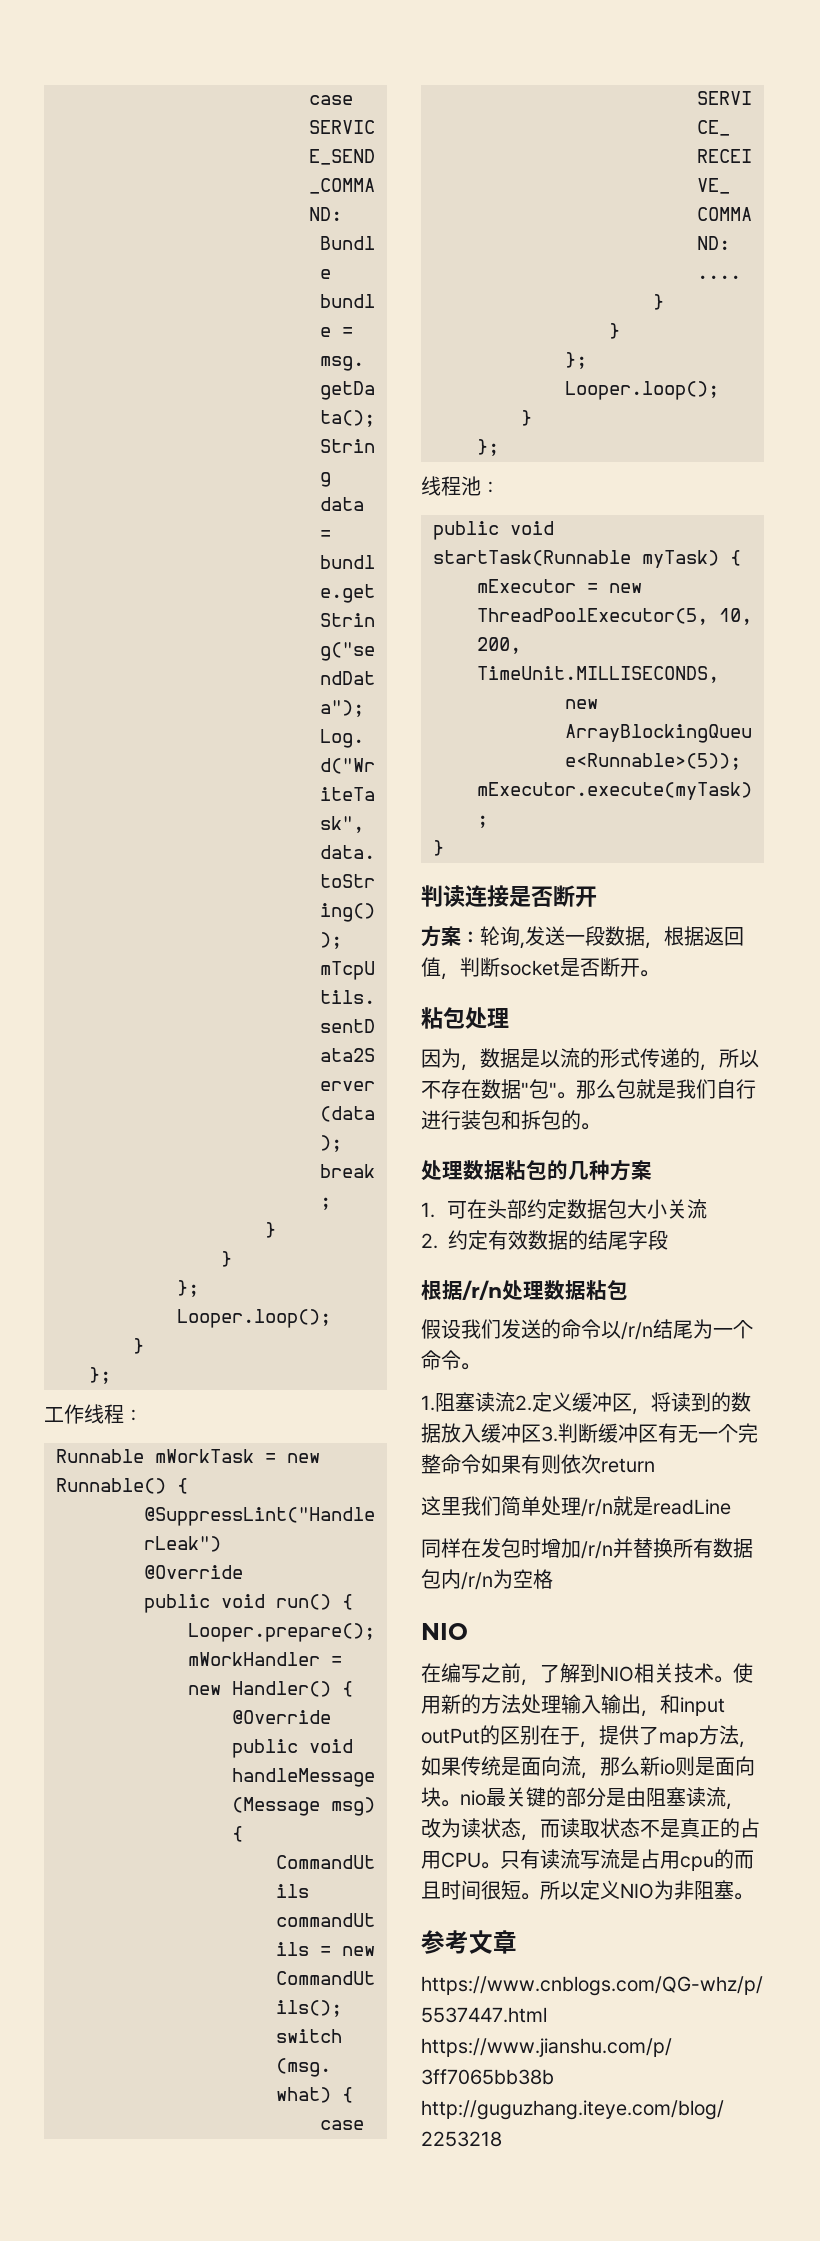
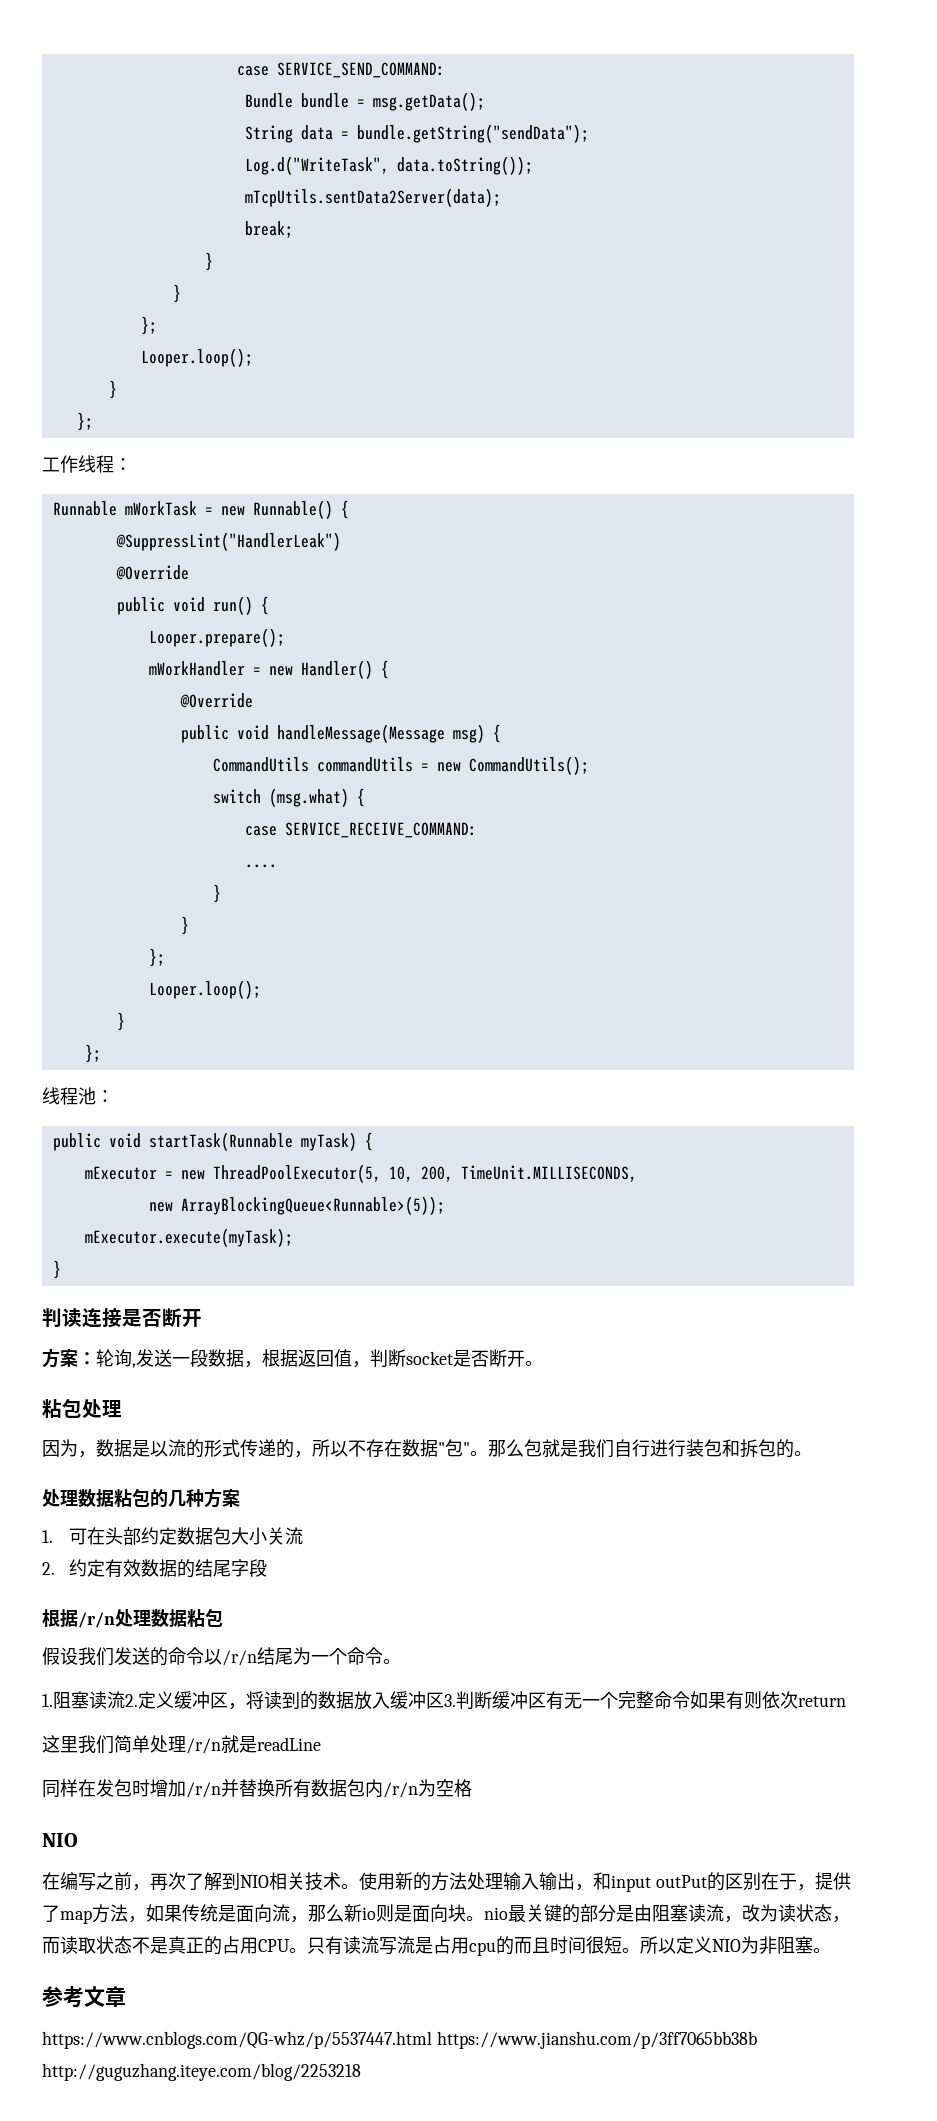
(540, 1682) none -> [150,1872,186,1891] 再次

